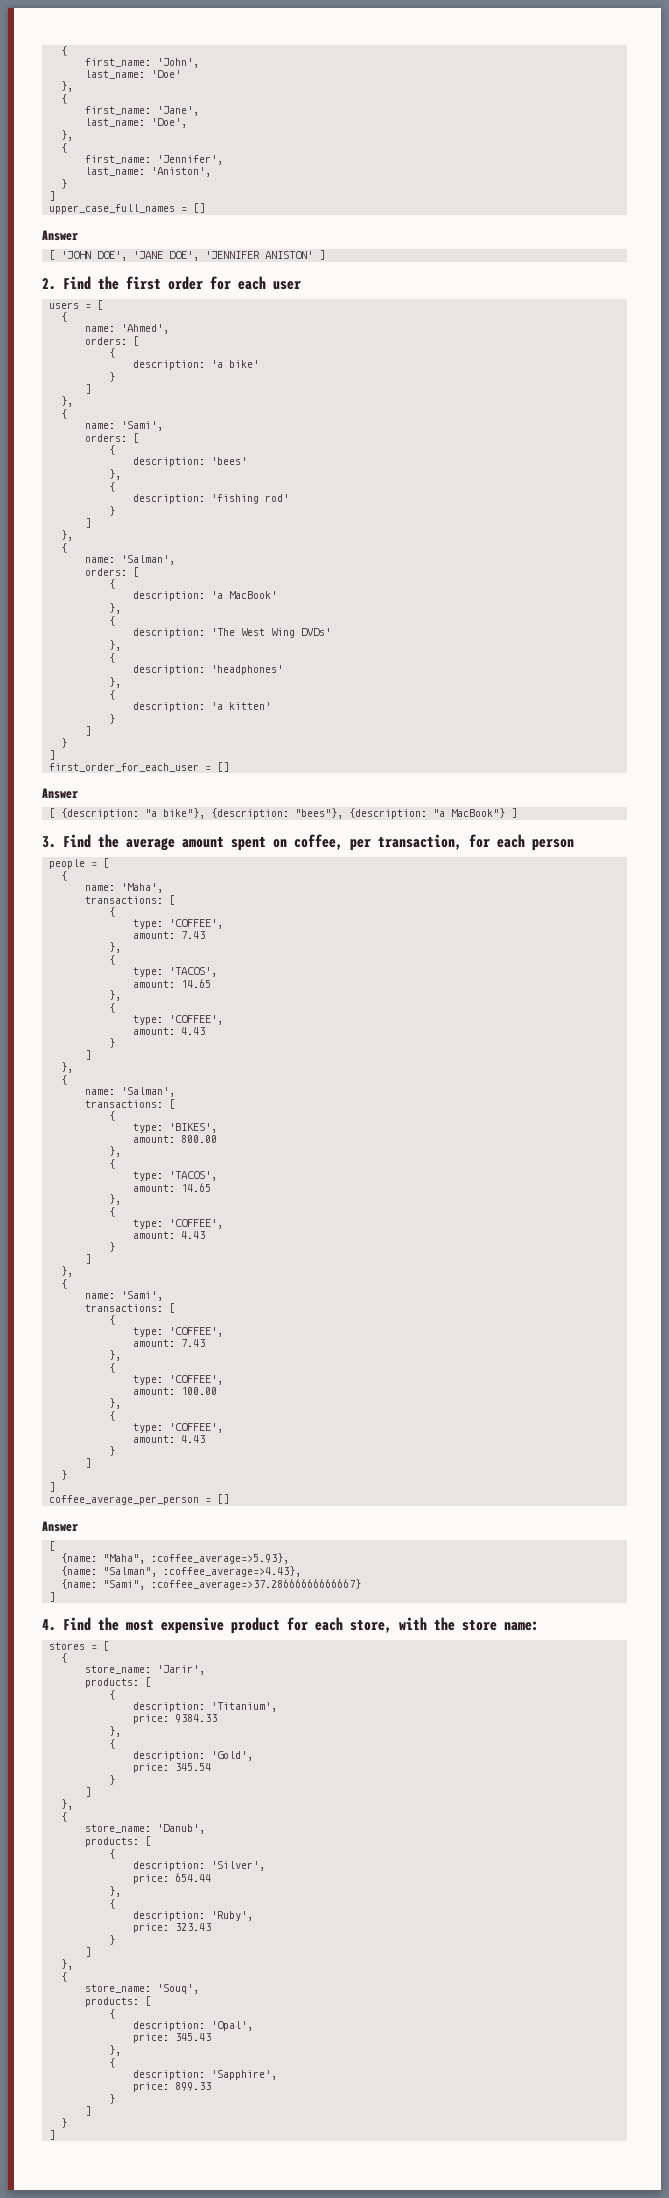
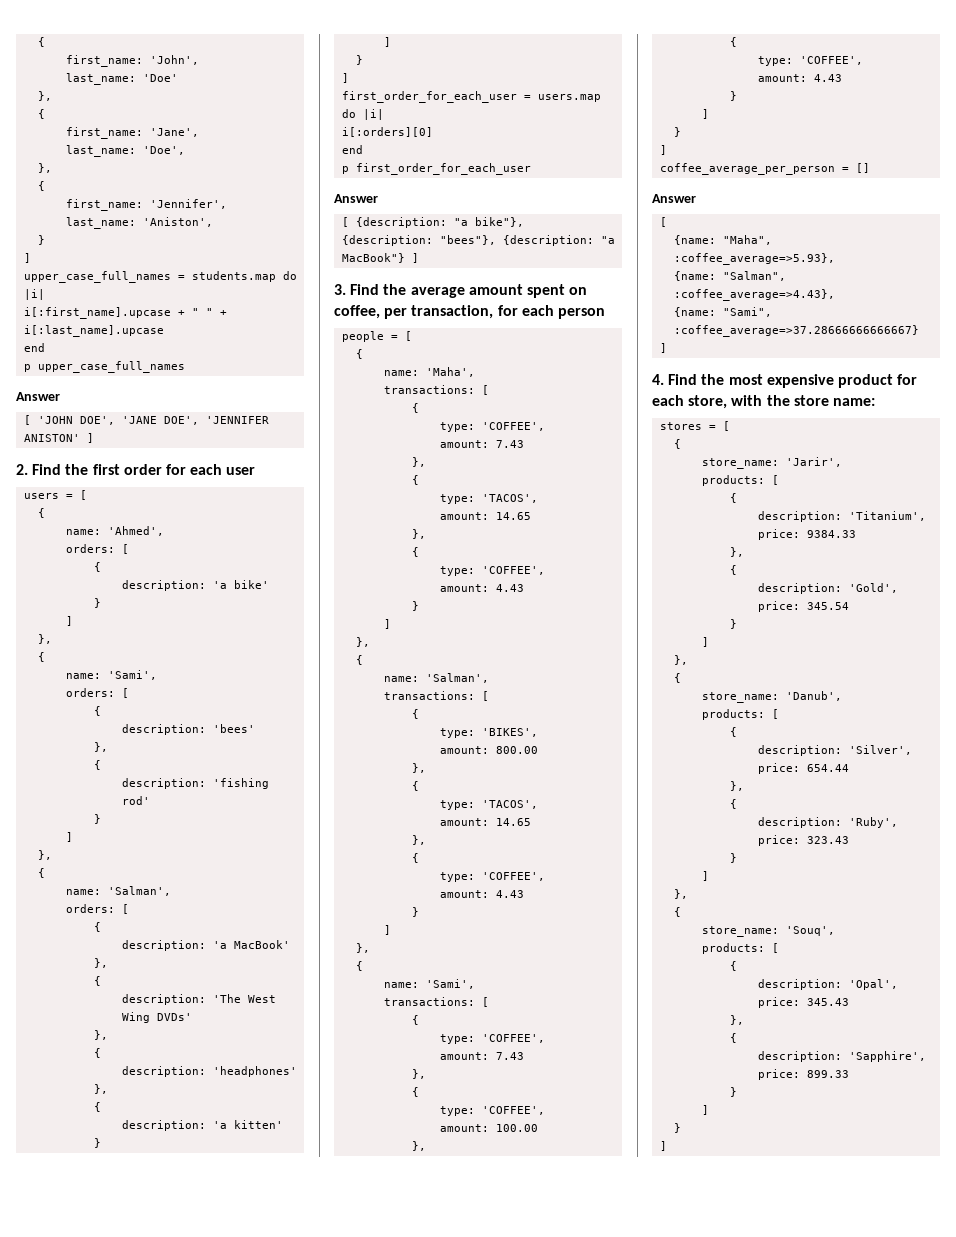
[192,203,205,213] [] -> [191,271,297,282] [23,289,45,300] [23,307,227,319] [23,325,164,337] [23,343,45,352] [23,361,185,373] students.map do |i| // i[:first_name].upcase + " " + i[:last_name].upcase // end // p upper_case_full_names
[216,762,229,772] [] -> [537,94,601,102] [341,109,384,120] [341,127,433,137] [341,145,363,154] [341,163,531,175] users.map do |i| // i[:orders][0] // end // p first_order_for_each_user

